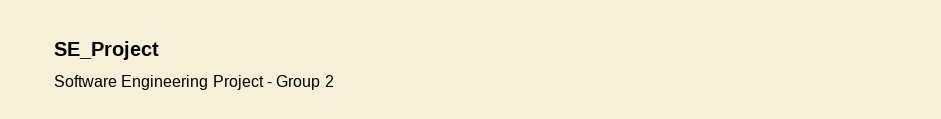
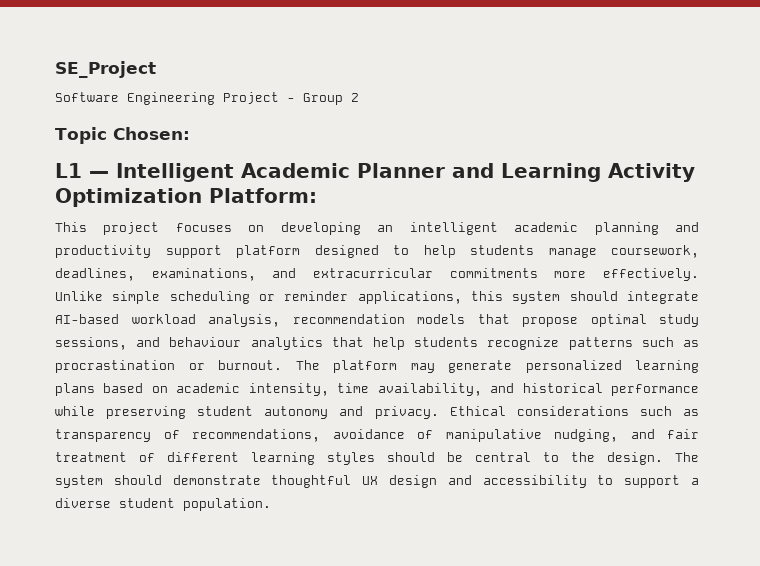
(334, 81) none -> [55,127,190,144] [55,163,695,182] [55,188,317,207] [55,222,699,235] [55,245,699,258] [55,268,699,281] [55,291,699,304] [55,314,699,327] [55,337,700,350] [55,360,699,373] [55,383,700,396] [55,406,699,419] [55,429,699,442] [55,452,699,465] [55,475,699,488] [55,498,271,511] // Topic Chosen: // L1 — Intelligent Academic Planner and Learning Activity Optimization Platform: // This project focuses on developing an intelligent academic planning and productivity support platform designed to help students manage coursework, deadlines, examinations, and extracurricular commitments more effectively. Unlike simple scheduling or reminder applications, this system should integrate AI-based workload analysis, recommendation models that propose optimal study sessions, and behaviour analytics that help students recognize patterns such as procrastination or burnout. The platform may generate personalized learning plans based on academic intensity, time availability, and historical performance while preserving student autonomy and privacy. Ethical considerations such as transparency of recommendations, avoidance of manipulative nudging, and fair treatment of different learning styles should be central to the design. The system should demonstrate thoughtful UX design and accessibility to support a diverse student population.

